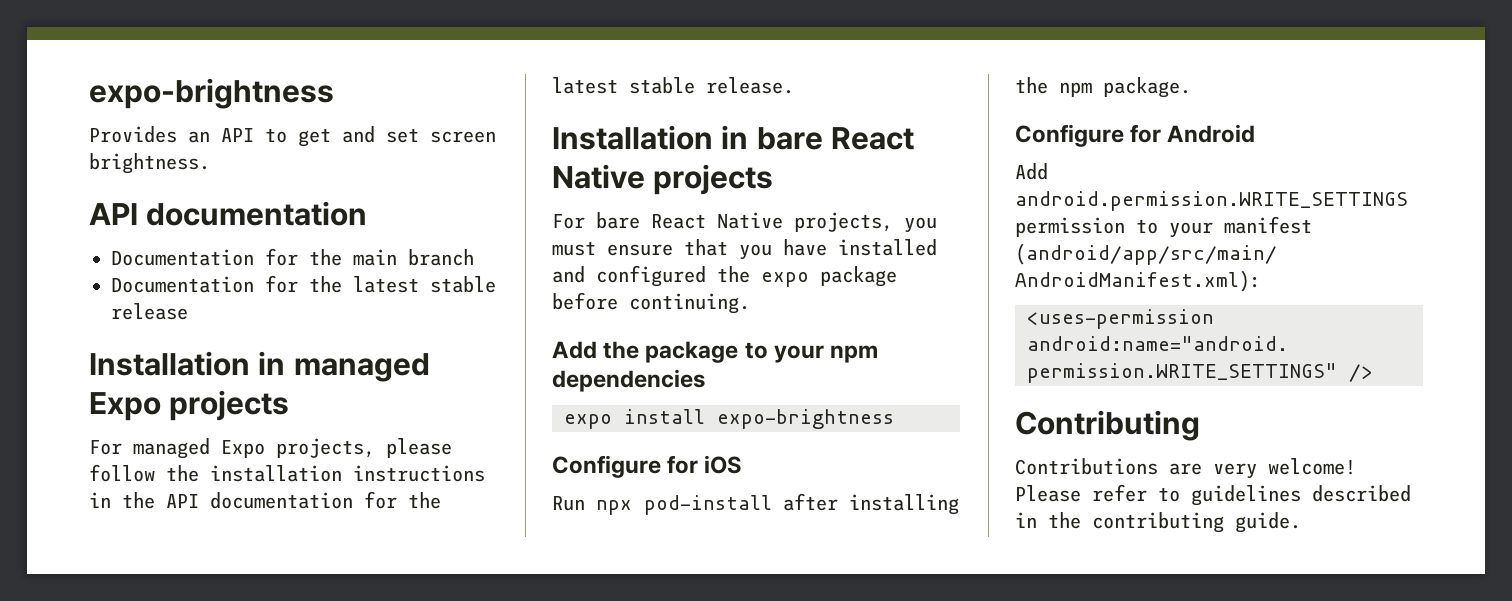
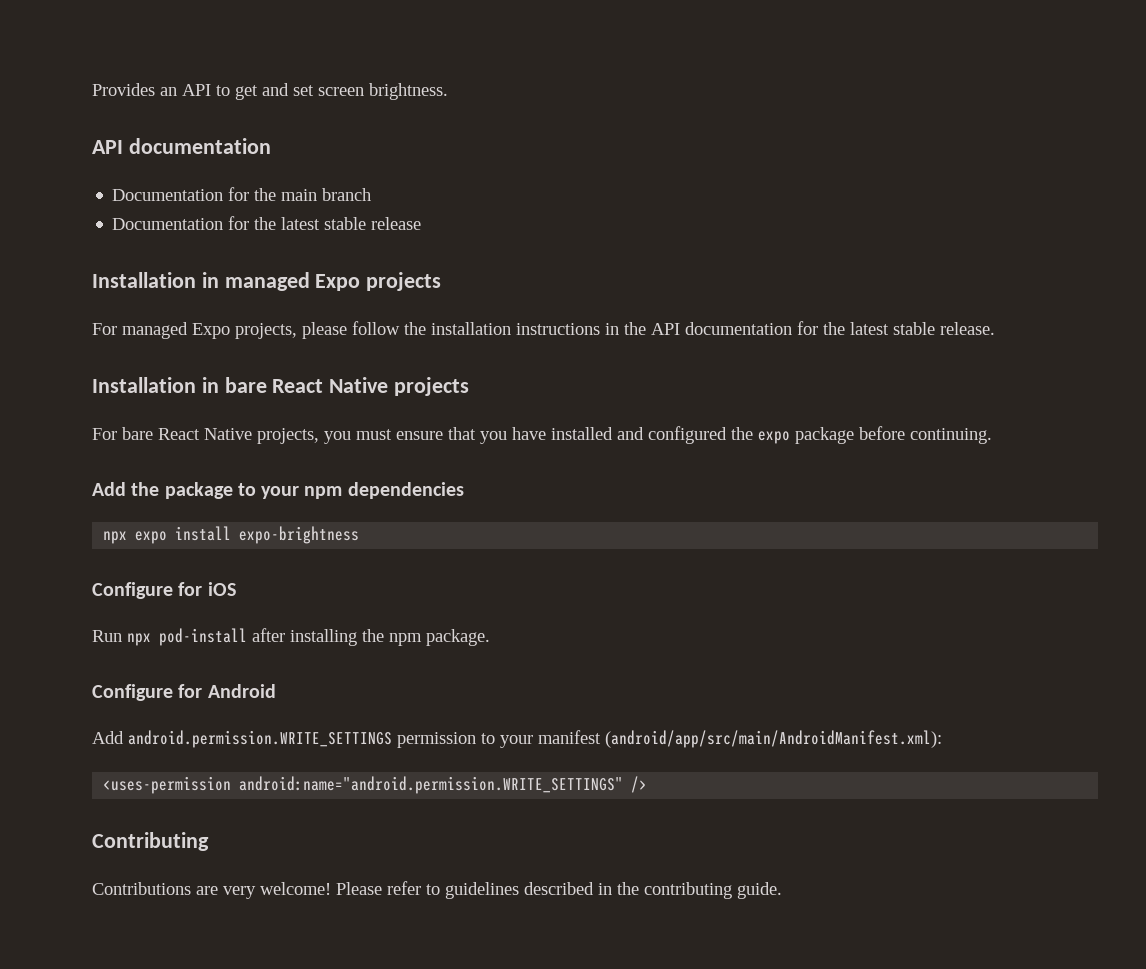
[89,78,334,109] expo-brightness // -> (92, 89) none
(705, 380) none -> [103,531,128,544] npx

